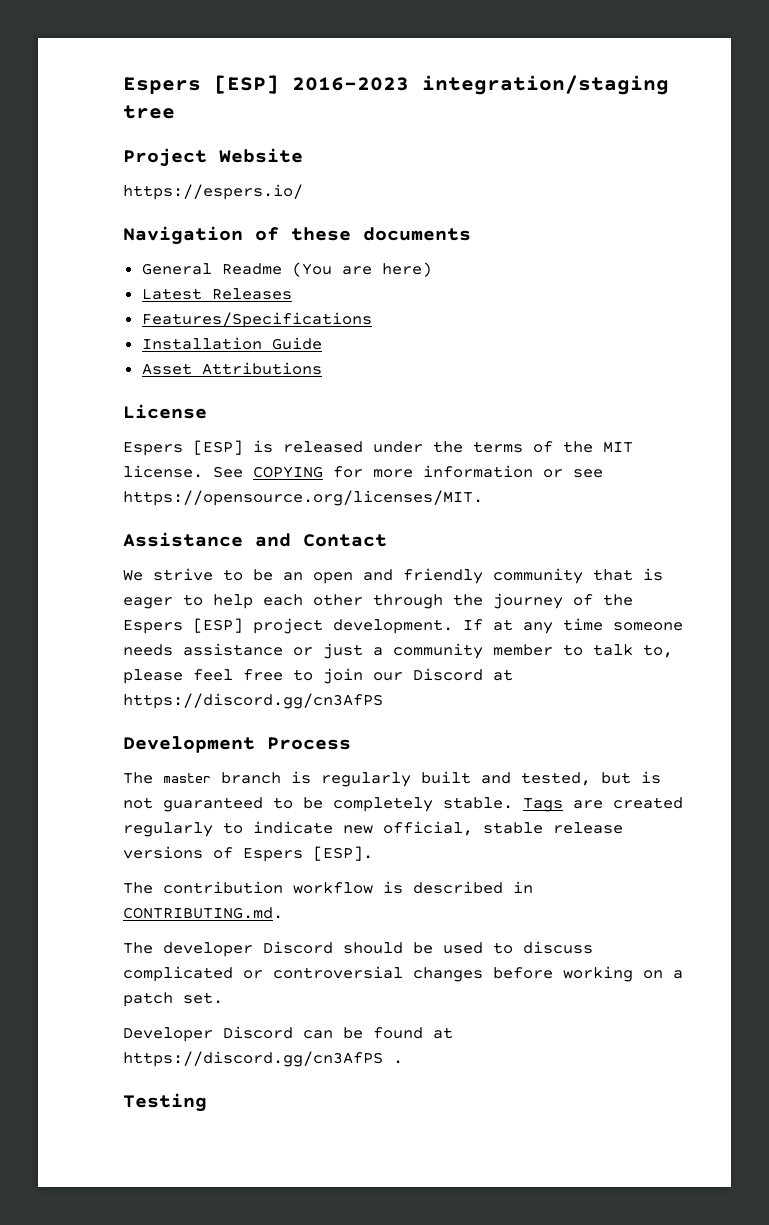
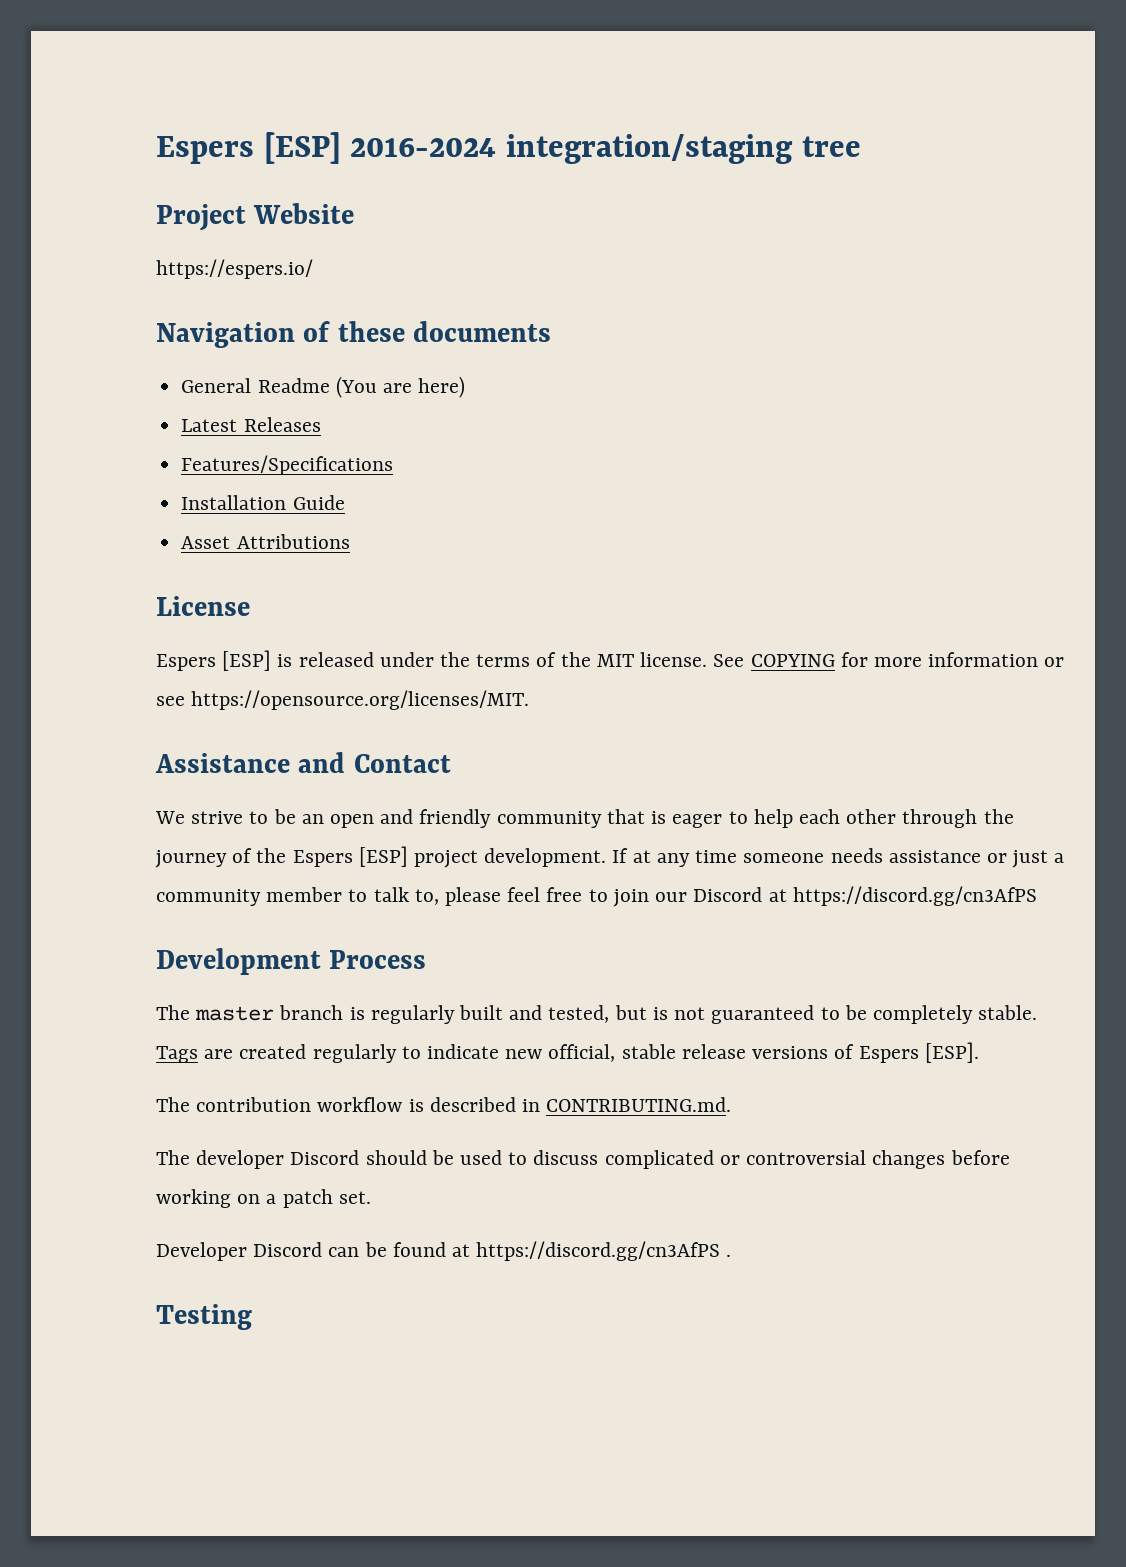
[123,75,409,95] Espers [ESP] 2016-2023 -> [156,132,497,164] Espers [ESP] 2016-2024

